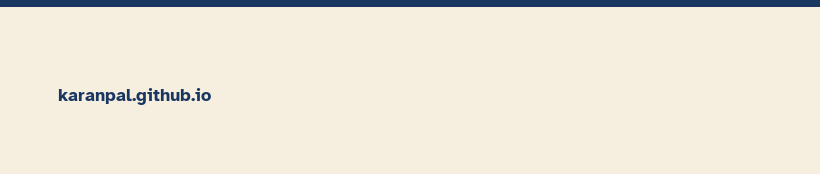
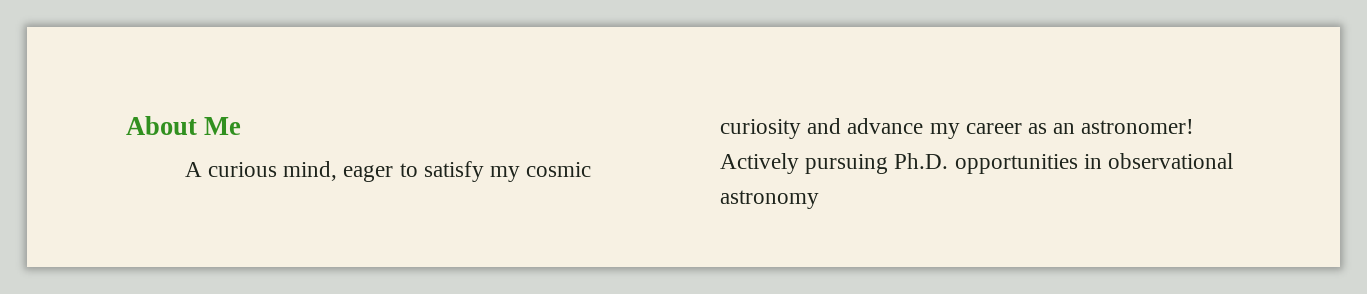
[58,88,211,105] karanpal.github.io -> [126,116,242,135] [184,161,592,182] [720,118,1195,139] [720,153,1234,174] [720,190,819,209] About Me // A curious mind, eager to satisfy my cosmic curiosity and advance my career as an astronomer! Actively pursuing Ph.D. opportunities in observational astronomy

